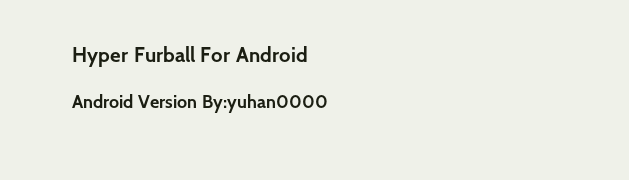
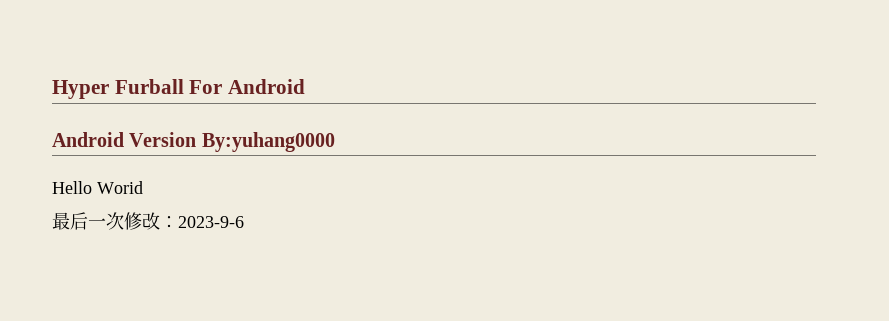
[201,94,328,113] By:yuhan0000 -> [201,132,335,152] [52,181,143,194] [52,212,244,230] By:yuhang0000 // Hello Worid // 最后一次修改：2023-9-6

